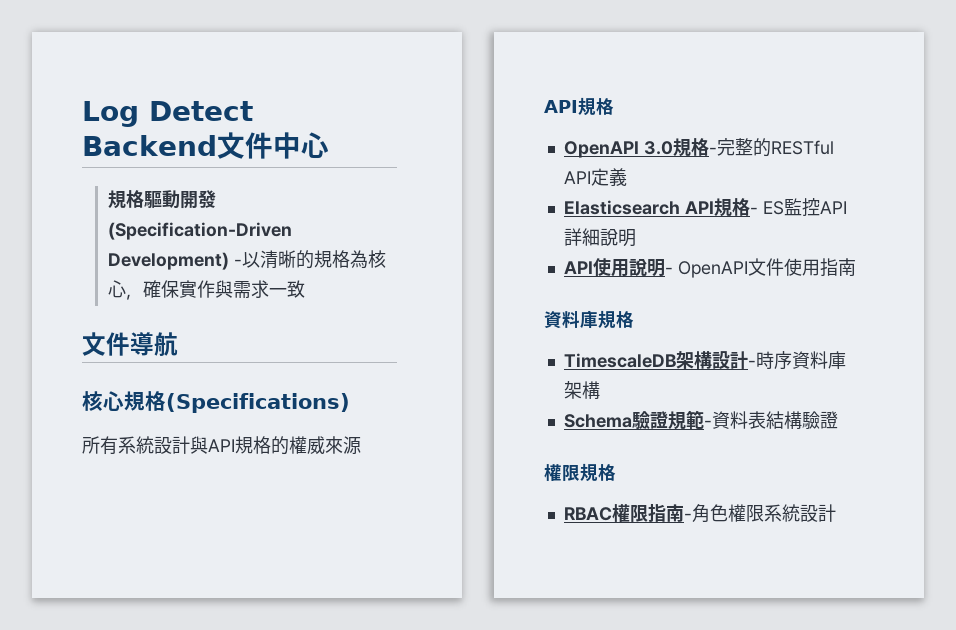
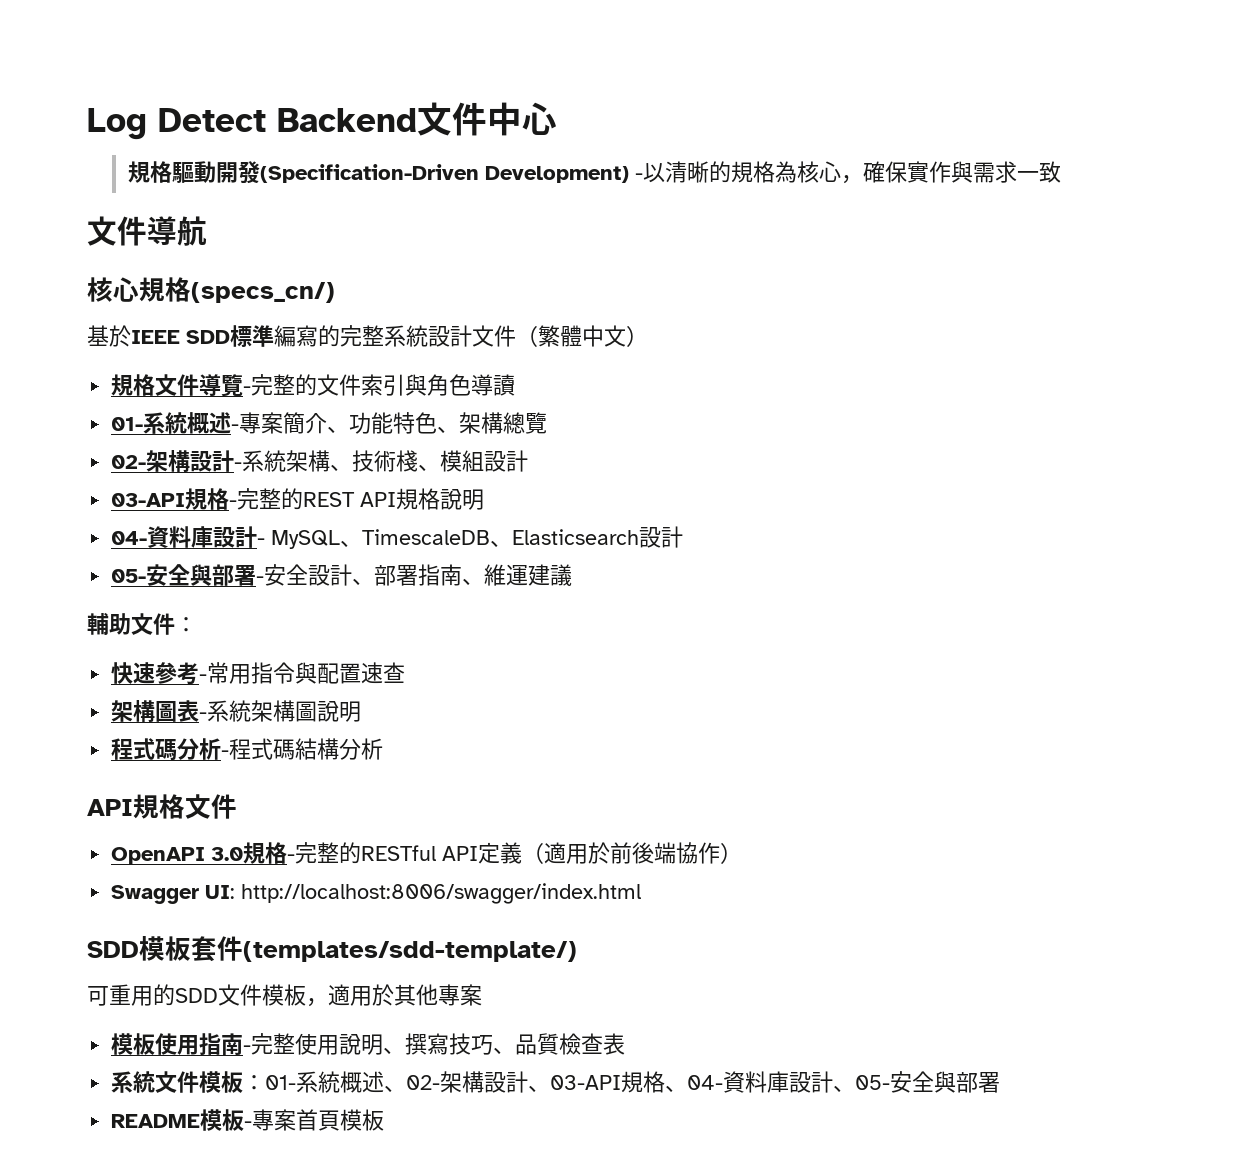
[166,393,350,413] [82,436,361,455] [544,97,614,116] (Specifications) // 所有系統設計與API規格的權威來源 // API規格 -> [191,282,335,303] [87,325,648,347] [111,374,516,397] [111,412,548,434] [111,450,529,472] [111,488,485,510] [111,526,684,549] [111,564,573,586] [87,612,197,635] [111,662,406,685] [111,700,362,722] [111,738,384,761] [87,794,237,819] (specs_cn/) // 基於IEEE SDD標準編寫的完整系統設計文件（繁體中文） // 規格文件導覽-完整的文件索引與角色導讀 // 01-系統概述-專案簡介、功能特色、架構總覽 // 02-架構設計-系統架構、技術棧、模組設計 // 03-API規格-完整的REST API規格說明 // 04-資料庫設計- MySQL、TimescaleDB、Elasticsearch設計 // 05-安全與部署-安全設計、部署指南、維運建議 // 輔助文件： // 快速參考-常用指令與配置速查 // 架構圖表-系統架構圖說明 // 程式碼分析-程式碼結構分析 // API規格文件
[563,198,847,217] [563,228,636,247] [563,258,856,278] [544,310,634,329] [563,351,846,370] [563,381,600,399] [563,410,838,430] [544,463,616,482] [563,503,836,523] // Elasticsearch API規格- ES監控API詳細說明 // API使用說明- OpenAPI文件使用指南 // 資料庫規格 // TimescaleDB架構設計-時序資料庫架構 // Schema驗證規範-資料表結構驗證 // 權限規格 // RBAC權限指南-角色權限系統設計 -> [522,842,743,864] [111,883,642,904] [87,936,577,962] [87,984,482,1007] [111,1033,626,1055] [111,1071,1001,1093] [111,1109,385,1131] （適用於前後端協作） // Swagger UI: http://localhost:8006/swagger/index.html // SDD模板套件(templates/sdd-template/) // 可重用的SDD文件模板，適用於其他專案 // 模板使用指南-完整使用說明、撰寫技巧、品質檢查表 // 系統文件模板：01-系統概述、02-架構設計、03-API規格、04-資料庫設計、05-安全與部署 // README模板-專案首頁模板

